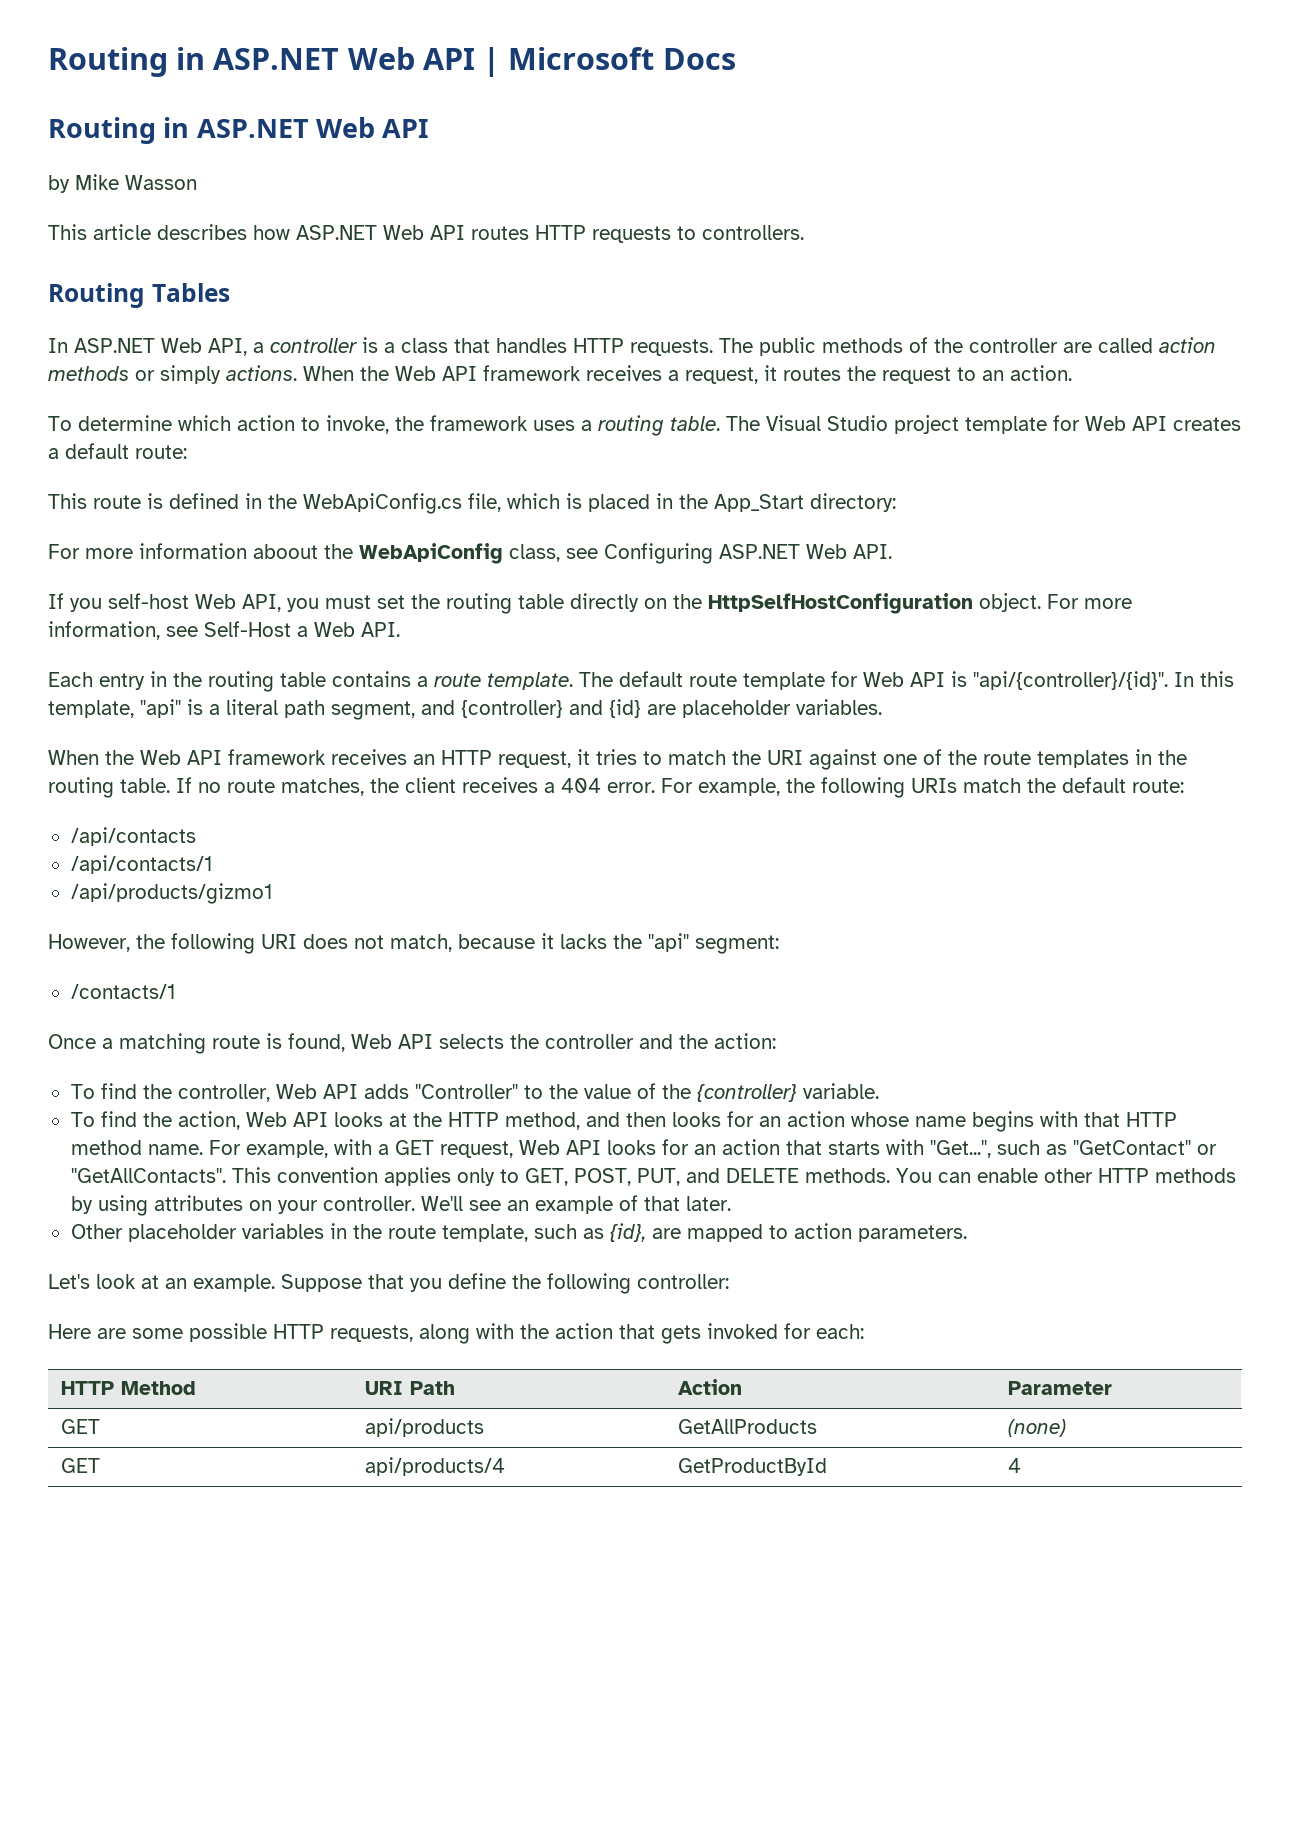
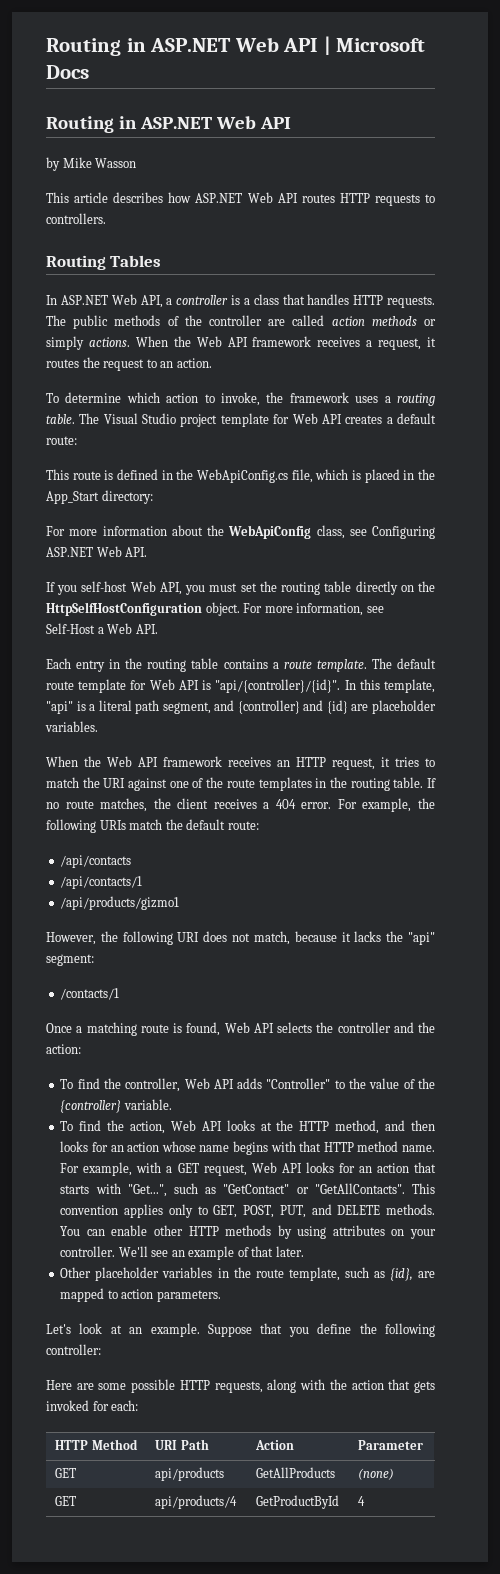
[253,544,318,559] aboout -> [171,525,203,536] about

